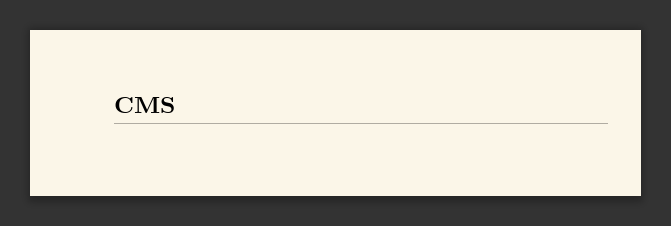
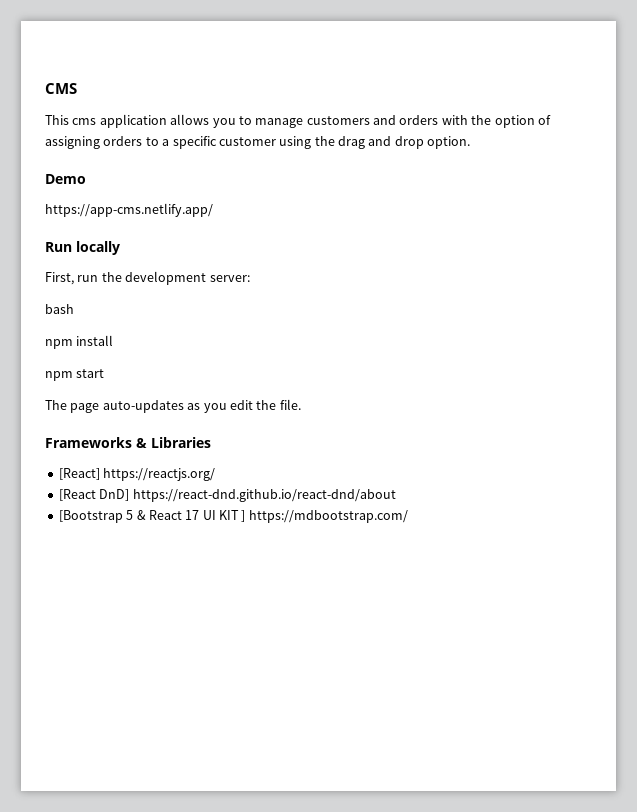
(175, 105) none -> [45,114,551,128] [45,136,471,149] [45,174,86,184] [45,203,213,217] [45,241,120,255] [45,271,250,285] [45,304,74,314] [45,335,114,349] [45,369,105,381] [45,399,301,413] [45,437,211,448] [58,468,216,481] [58,489,396,502] [58,510,408,523] // This cms application allows you to manage customers and orders with the option of assigning orders to a specific customer using the drag and drop option. // Demo // https://app-cms.netlify.app/ // Run locally // First, run the development server: // bash // npm install // npm start // The page auto-updates as you edit the file. // Frameworks & Libraries // [React] https://reactjs.org/ // [React DnD] https://react-dnd.github.io/react-dnd/about // [Bootstrap 5 & React 17 UI KIT ] https://mdbootstrap.com/

